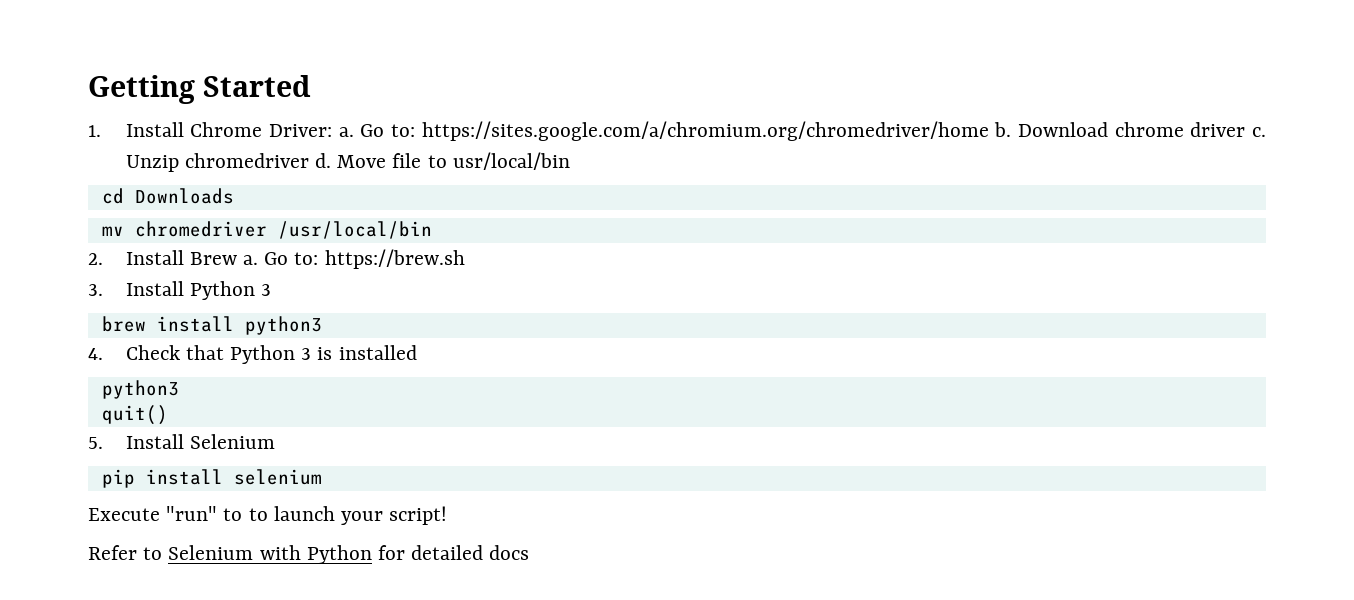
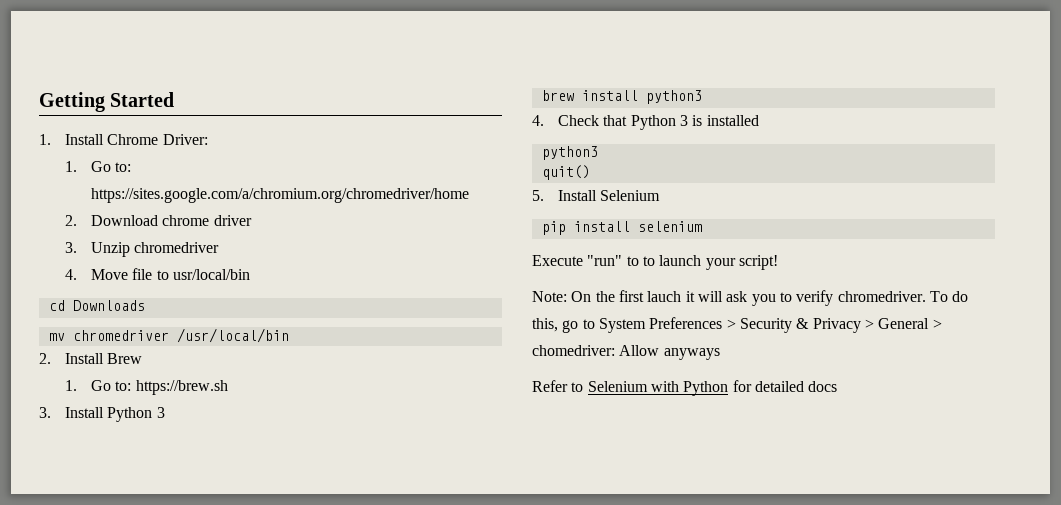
[338,127,354,137] a. -> [65,161,78,172] // 1.
[994,122,1012,137] b. -> [65,215,78,226] // 2.
[1252,127,1266,137] c. -> [65,242,78,253] // 3.
[315,153,332,168] d. -> [65,269,78,280] // 4.
[243,255,259,265] a. -> [65,380,78,391] // 1.
(448, 515) none -> [532,290,969,306] [532,317,942,333] [532,345,720,360] // Note: On the first lauch it will ask you to verify chromedriver. To do this, go to System Preferences > Security & Privacy > General > chomedriver: Allow anyways

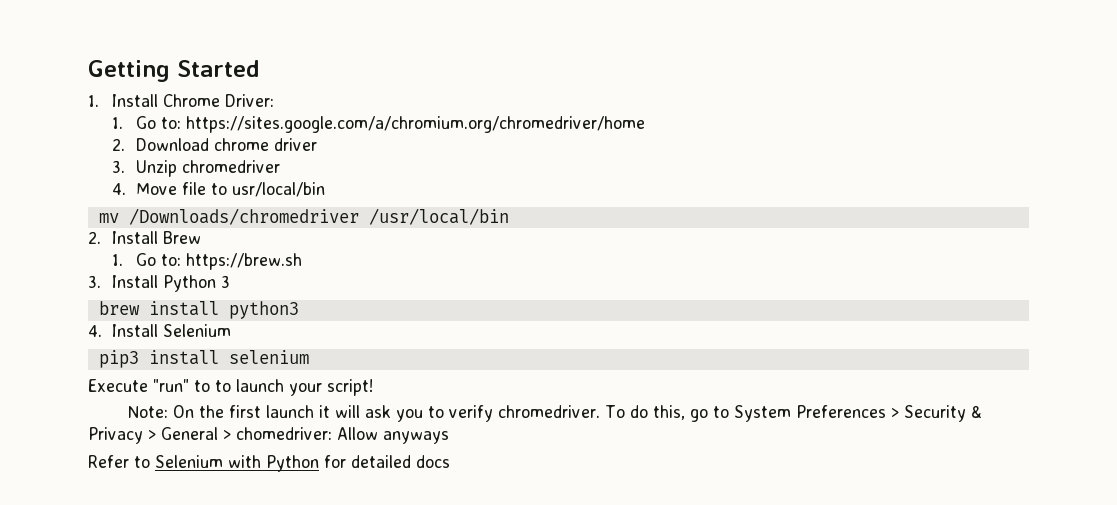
[48,300,145,311] // cd Downloads -> (325, 189) none
[72,330,169,341] chromedriver -> [128,208,359,225] /Downloads/chromedriver
[558,115,759,130] [541,146,598,160] [541,165,590,180] [532,190,544,201] Check that Python 3 is installed // python3 // quit() // 5. -> (102, 331) none
[541,221,566,235] pip -> [98,350,139,368] pip3
[647,291,682,302] lauch -> [265,405,314,418] launch

